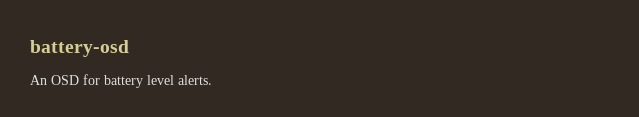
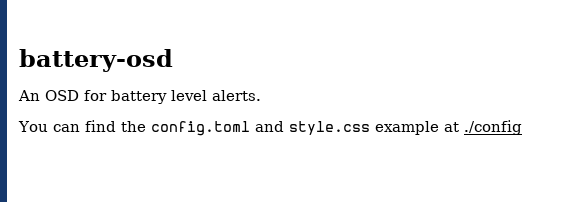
(212, 80) none -> [18,120,522,136] // You can find the config.toml and style.css example at ./config

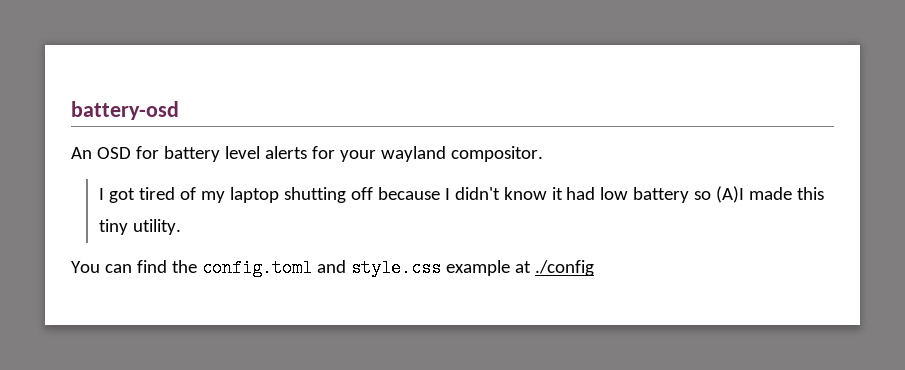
[212,90,261,101] alerts. -> [264,146,543,162] [98,186,825,203] [98,219,181,235] alerts for your wayland compositor. // I got tired of my laptop shutting off because I didn't know it had low battery so (A)I made this tiny utility.

